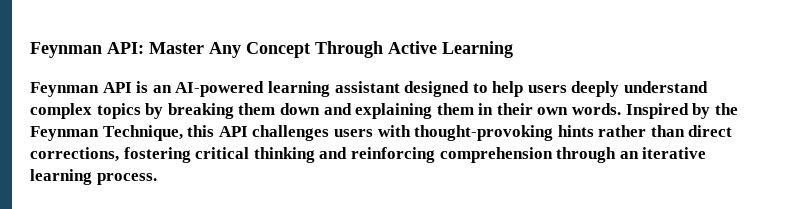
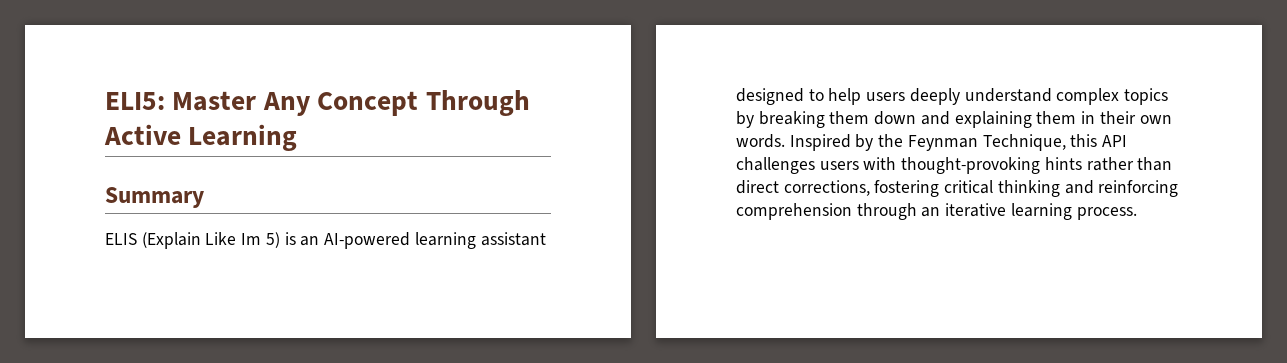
[30,42,144,58] Feynman API: -> [105,92,165,110] ELI5:
[30,82,132,97] Feynman API -> [105,187,204,208] [105,232,280,249] Summary // ELIS (Explain Like Im 5)

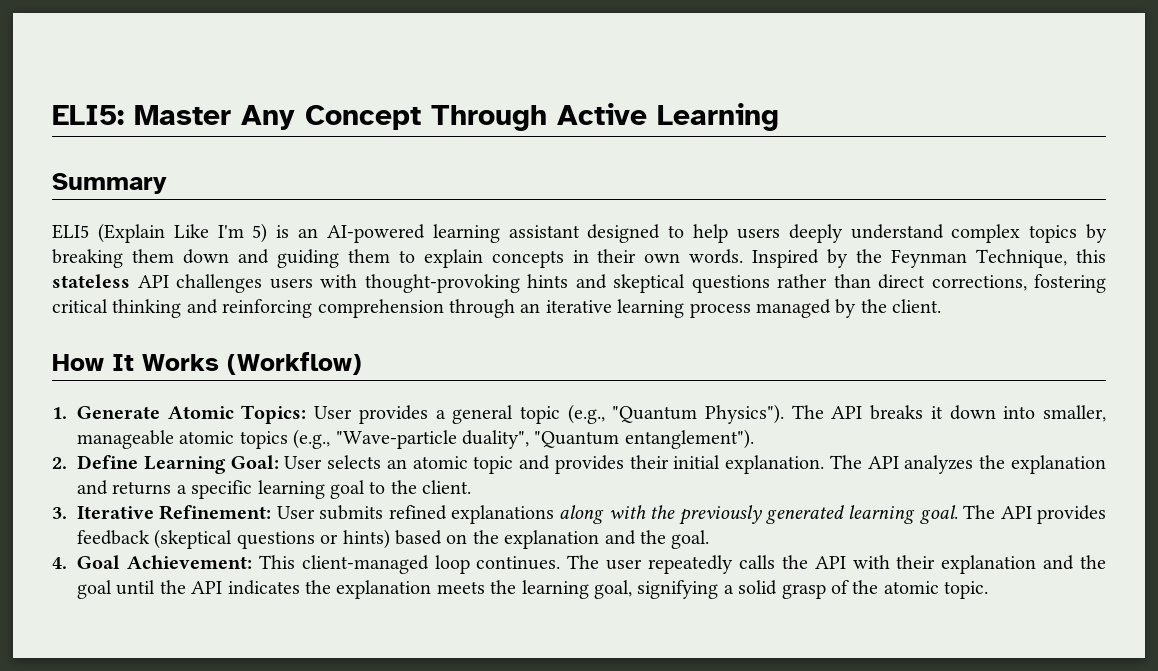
[105,233,137,245] ELIS -> [52,224,89,239] ELI5
[241,233,262,245] Im -> [217,225,244,238] I'm
[954,111,1077,128] explaining them -> [276,249,564,268] guiding them to explain concepts
(1098, 140) none -> [52,274,130,288] stateless
(1082, 163) none -> [575,274,770,293] and skeptical questions
[1076,207,1137,220] process. -> [689,299,942,318] [52,352,362,375] [52,404,1107,424] [77,429,754,449] [52,455,1106,474] [77,480,472,499] [52,505,1106,525] [77,529,710,549] [52,555,1106,574] [77,580,989,599] process managed by the client. // How It Works (Workflow) // 1. Generate Atomic Topics: User provides a general topic (e.g., "Quantum Physics"). The API breaks it down into smaller, manageable atomic topics (e.g., "Wave-particle duality", "Quantum entanglement"). // 2. Define Learning Goal: User selects an atomic topic and provides their initial explanation. The API analyzes the explanation and returns a specific learning goal to the client. // 3. Iterative Refinement: User submits refined explanations along with the previously generated learning goal. The API provides feedback (skeptical questions or hints) based on the explanation and the goal. // 4. Goal Achievement: This client-managed loop continues. The user repeatedly calls the API with their explanation and the goal until the API indicates the explanation meets the learning goal, signifying a solid grasp of the atomic topic.

